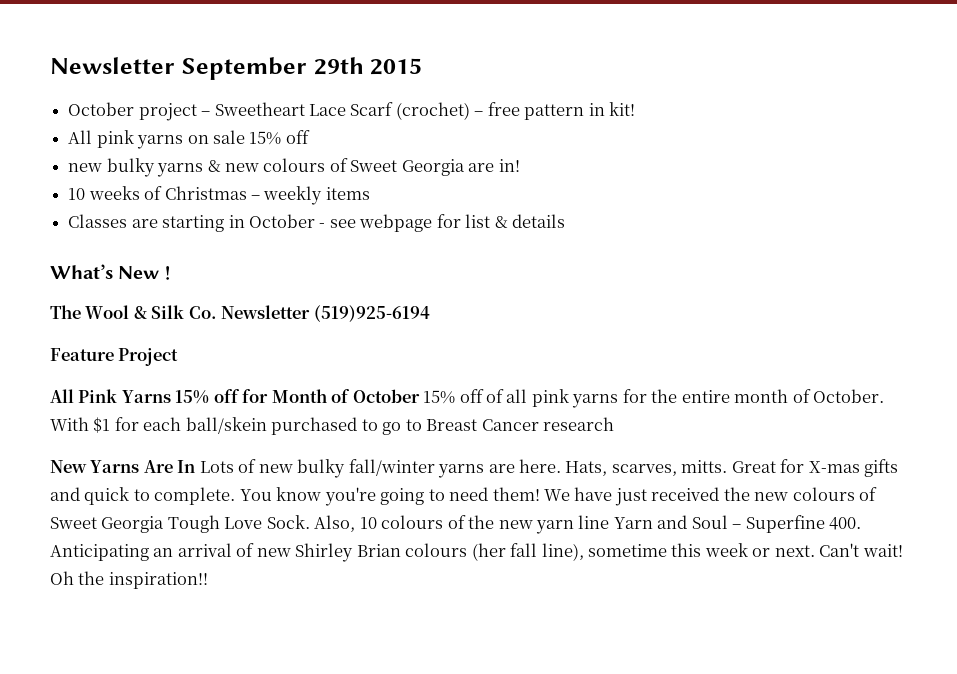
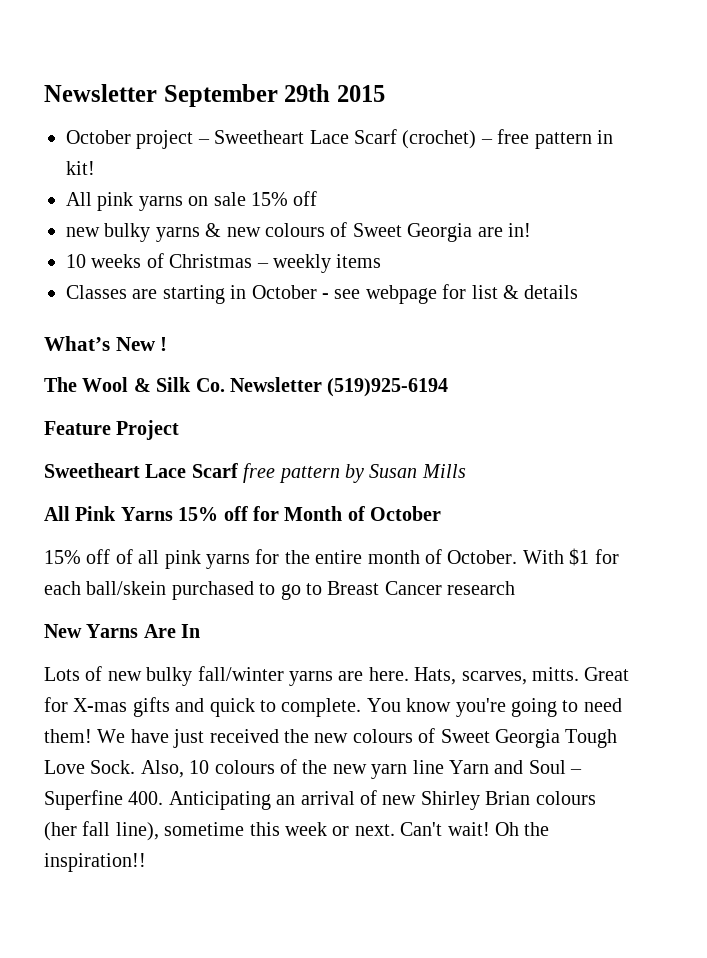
(179, 357) none -> [44,463,466,483] // Sweetheart Lace Scarf free pattern by Susan Mills
(420, 396) none -> (442, 513) //
(196, 466) none -> (201, 631) //

